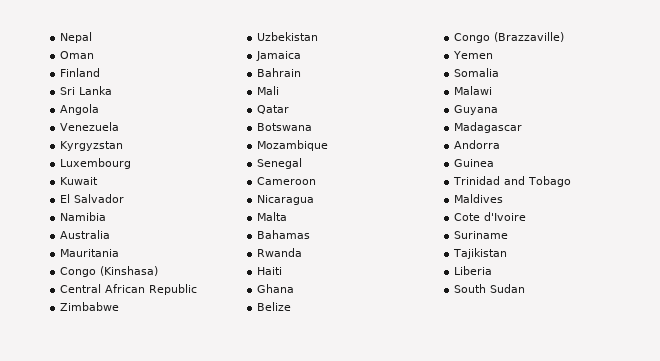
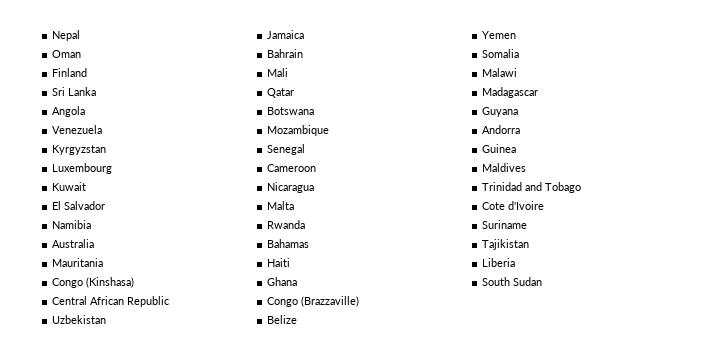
[60,302,120,311] // Zimbabwe -> (170, 301) none
(288, 216) none -> [267,220,306,229] // Rwanda
[257,248,303,257] // Rwanda -> (310, 243) none
[257,302,292,311] // Belize -> (298, 281) none
(565, 37) none -> [267,315,298,324] // Belize
(493, 90) none -> [482,87,539,98] // Madagascar
[454,122,523,133] // Madagascar -> (519, 112) none
(495, 163) none -> [482,163,527,172] // Maldives
[454,194,504,203] // Maldives -> (582, 187) none

